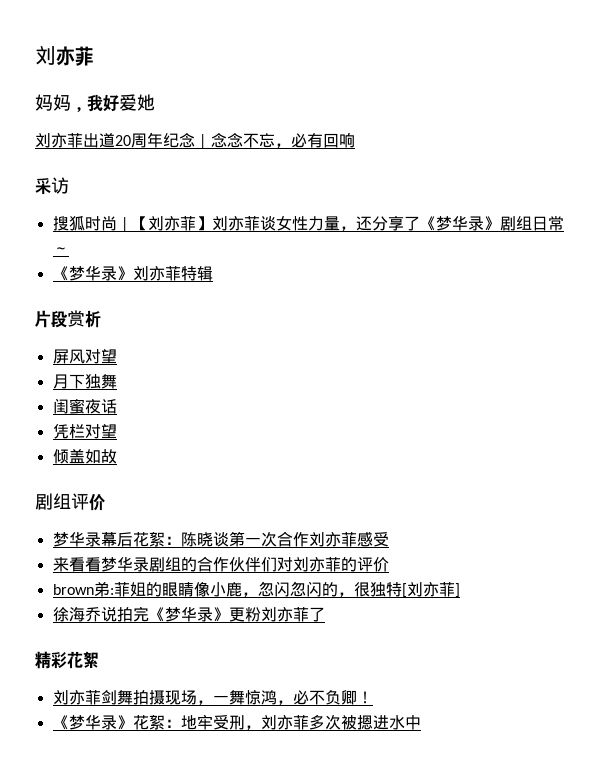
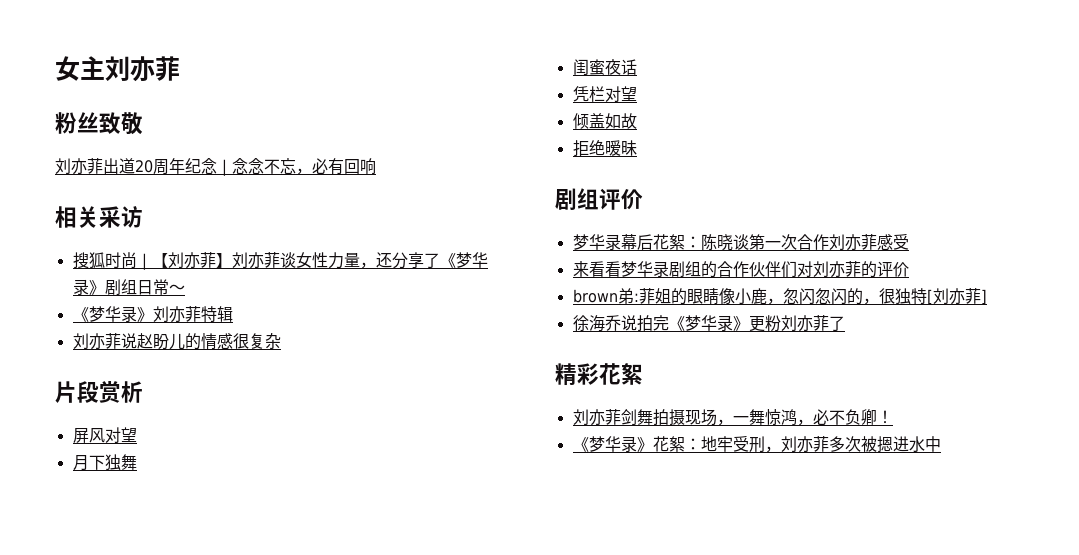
(35, 55) none -> [55,56,105,81] 女主
[35,94,155,113] 妈妈，我好爱她 -> [55,112,143,135] 粉丝致敬
(355, 140) none -> [55,206,99,228] 相关
(213, 273) none -> [72,333,281,350] // 刘亦菲说赵盼儿的情感很复杂
(117, 456) none -> [572,140,637,157] // 拒绝暧昧

